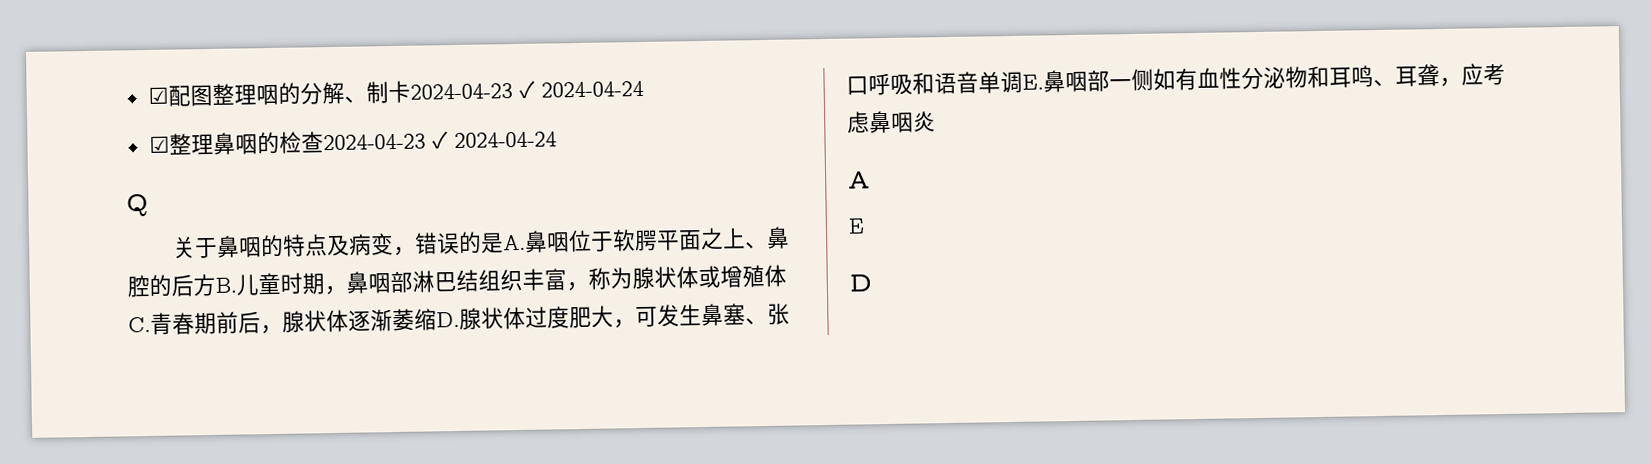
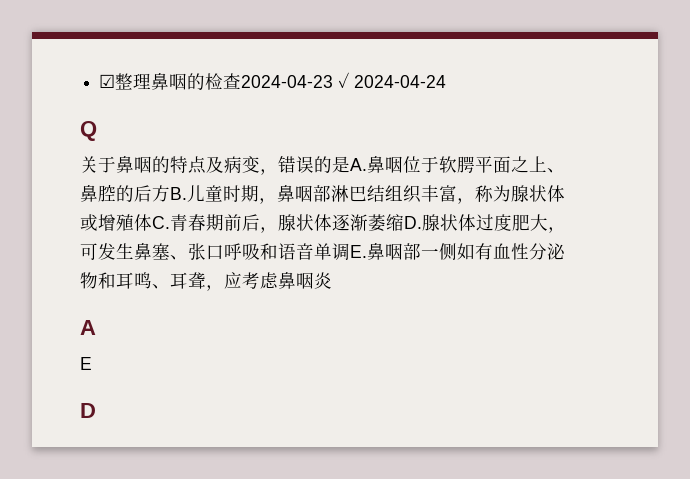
[147,80,644,107] [148,135,170,153] ☑配图整理咽的分解、制卡2024-04-23 ✓ 2024-04-24 // ☑ -> [99,74,116,88] ☑

